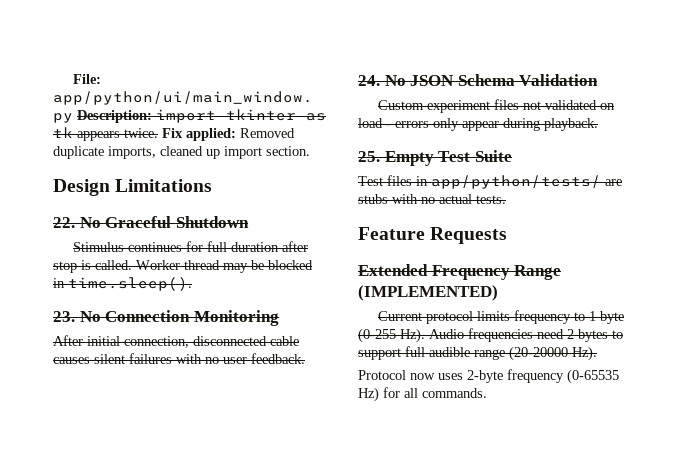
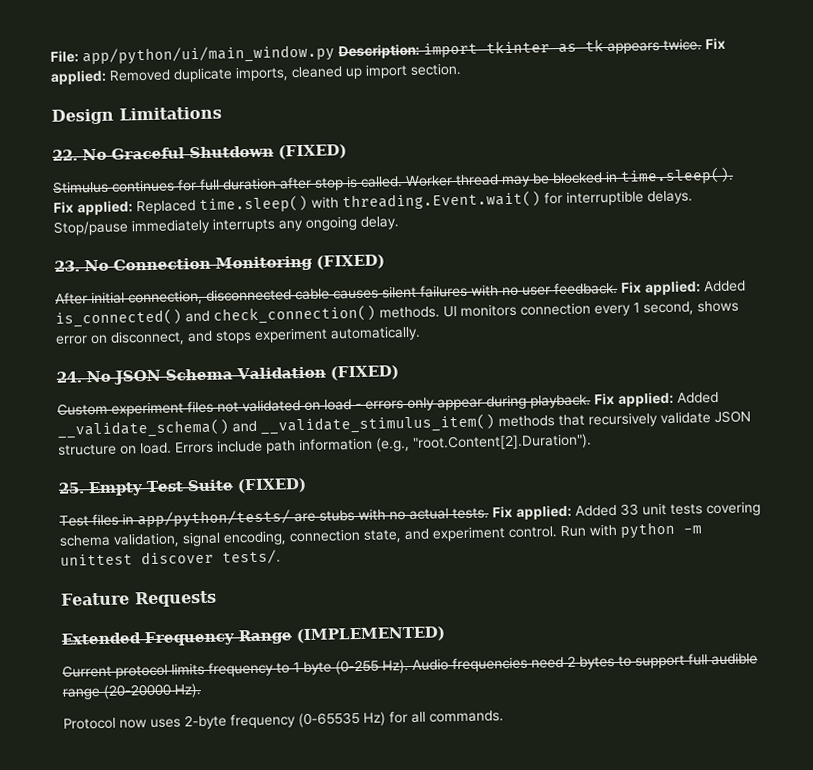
(249, 222) none -> [278,144,347,160] (FIXED)
(192, 284) none -> [53,190,693,216] [53,215,399,236] Fix applied: Replaced time.sleep() with threading.Event.wait() for interruptible delays. Stop/pause immediately interrupts any ongoing delay.
(279, 318) none -> [316,254,385,270] (FIXED)
(305, 358) none -> [621,280,746,296] [55,300,739,328] [55,325,421,346] Fix applied: Added is_connected() and check_connection() methods. UI monitors connection every 1 second, shows error on disconnect, and stops experiment automatically.
(599, 80) none -> [329,365,399,381] (FIXED)
(598, 124) none -> [594,391,719,407] [57,410,751,439] [58,433,592,456] Fix applied: Added __validate_schema() and __validate_stimulus_item() methods that recursively validate JSON structure on load. Errors include path information (e.g., "root.Content[2].Duration").
(512, 156) none -> [236,477,307,494] (FIXED)
(506, 199) none -> [492,501,761,520] [59,521,702,548] [60,549,281,566] Fix applied: Added 33 unit tests covering schema validation, signal encoding, connection state, and experiment control. Run with python -m unittest discover tests/.

